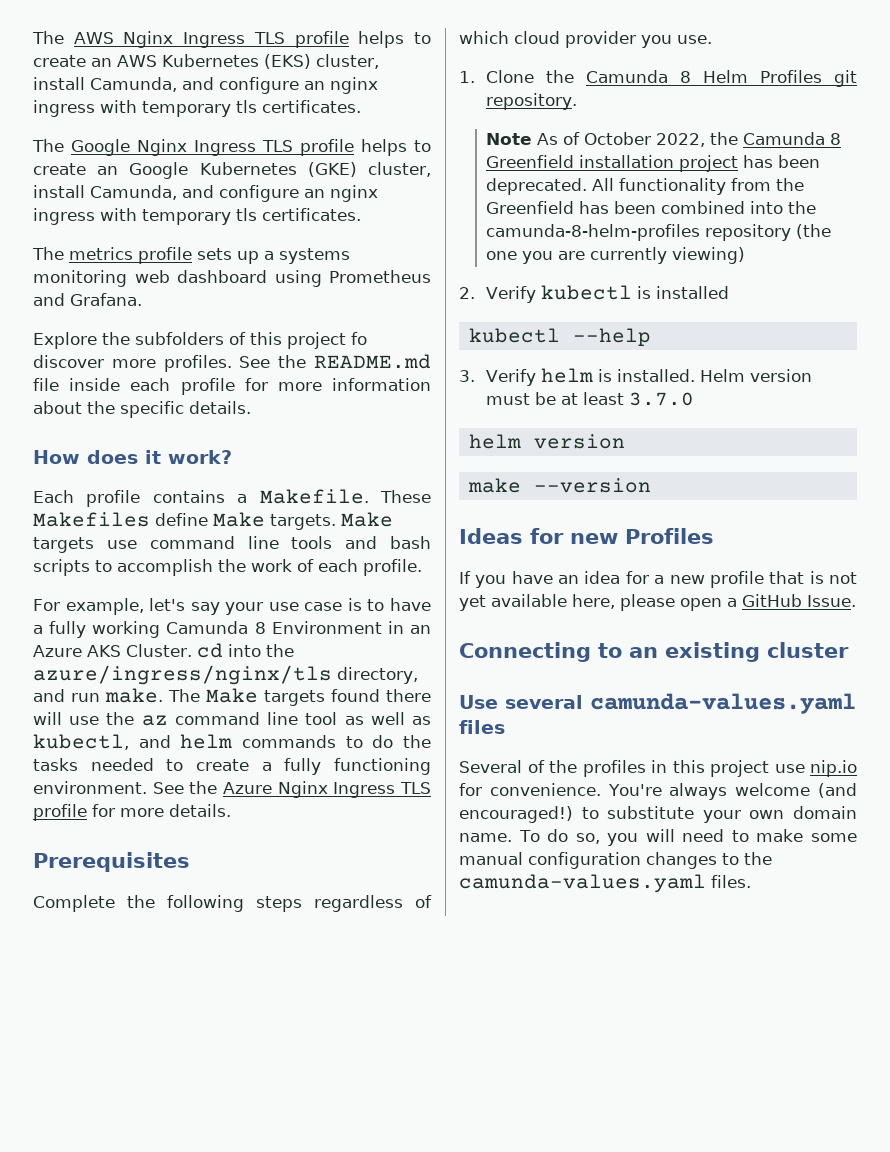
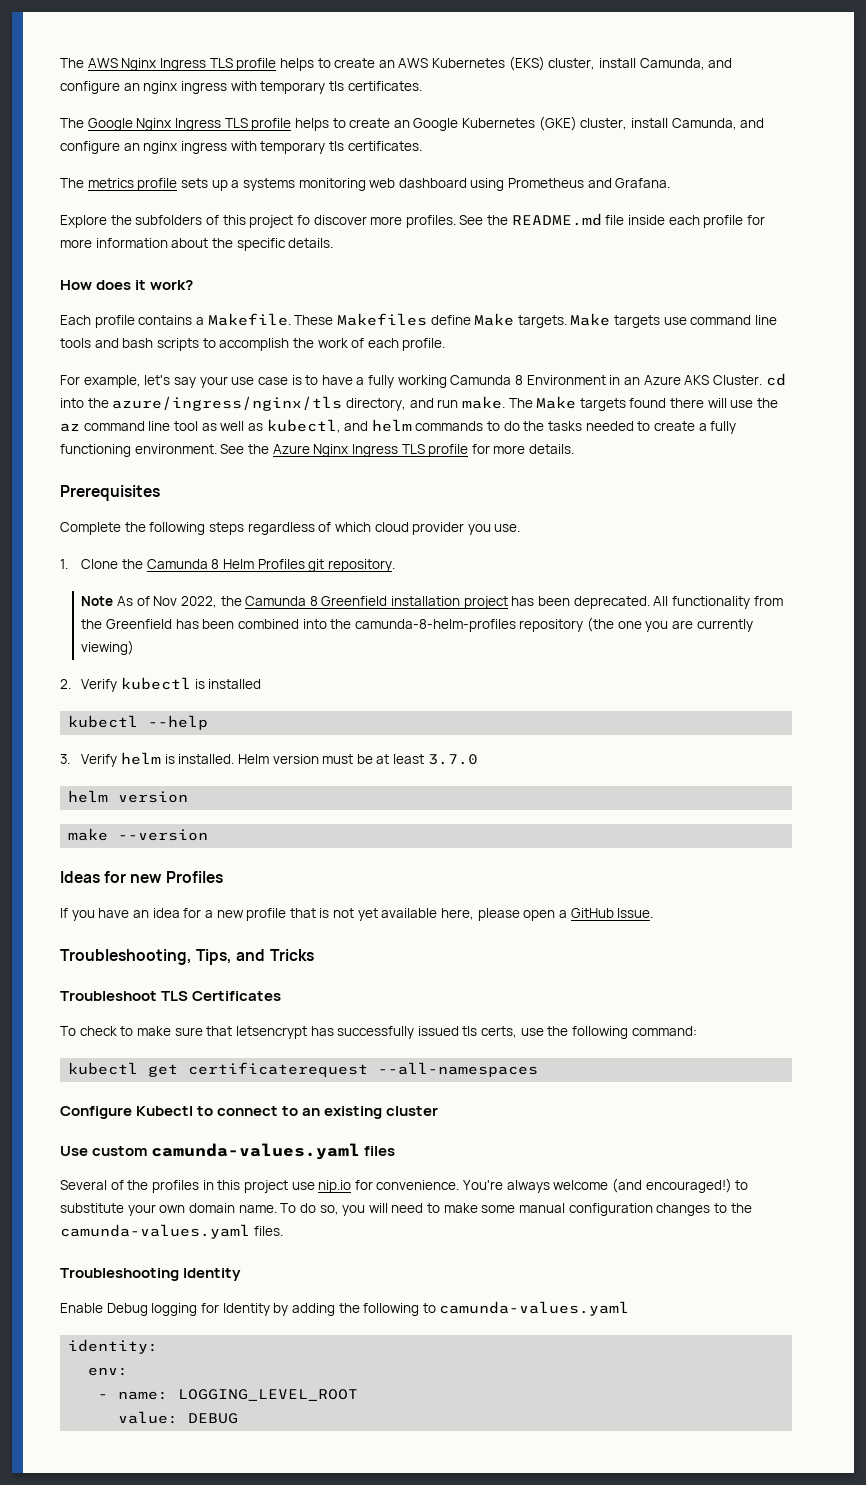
[584,132,652,145] October -> [153,596,178,606] Nov
[459,642,591,662] Connecting -> [60,949,314,965] [60,991,282,1001] [60,1026,697,1039] [68,1062,539,1077] [60,1106,279,1119] Troubleshooting, Tips, and Tricks // Troubleshoot TLS Certificates // To check to make sure that letsencrypt has successfully issued tls certs, use the following command: // kubectl get certificaterequest --all-namespaces // Configure Kubectl to connect
[505,695,583,709] several -> [92,1146,148,1156] custom
(751, 881) none -> [60,1268,242,1281] [60,1301,630,1316] [68,1339,159,1354] [88,1367,129,1376] [98,1389,359,1401] [118,1411,239,1424] // Troubleshooting Identity // Enable Debug logging for Identity by adding the following to camunda-values.yaml // identity: // env: // - name: LOGGING_LEVEL_ROOT // value: DEBUG

